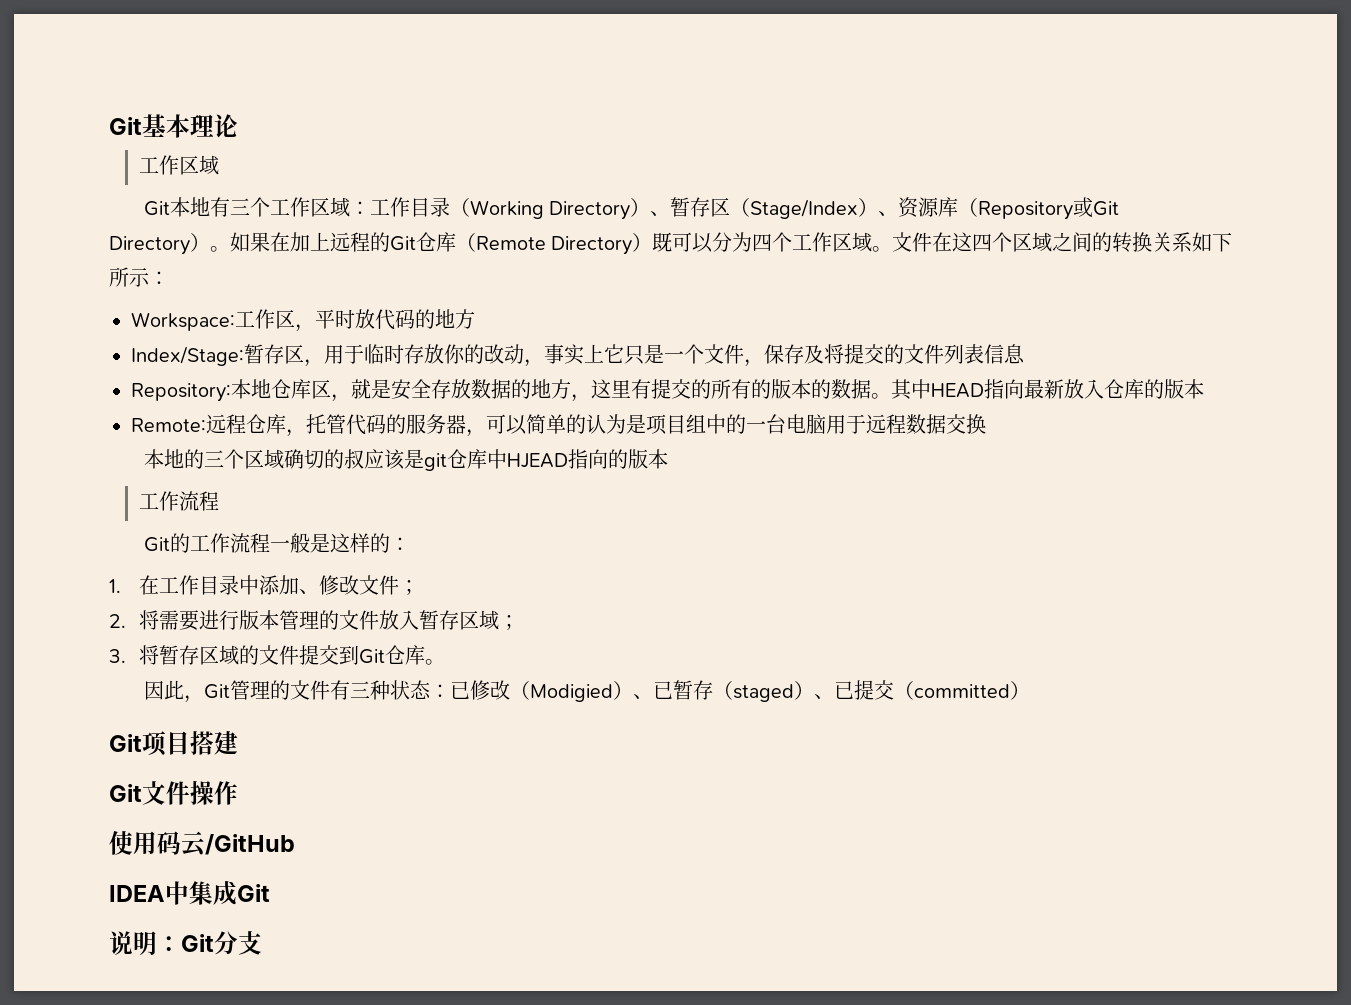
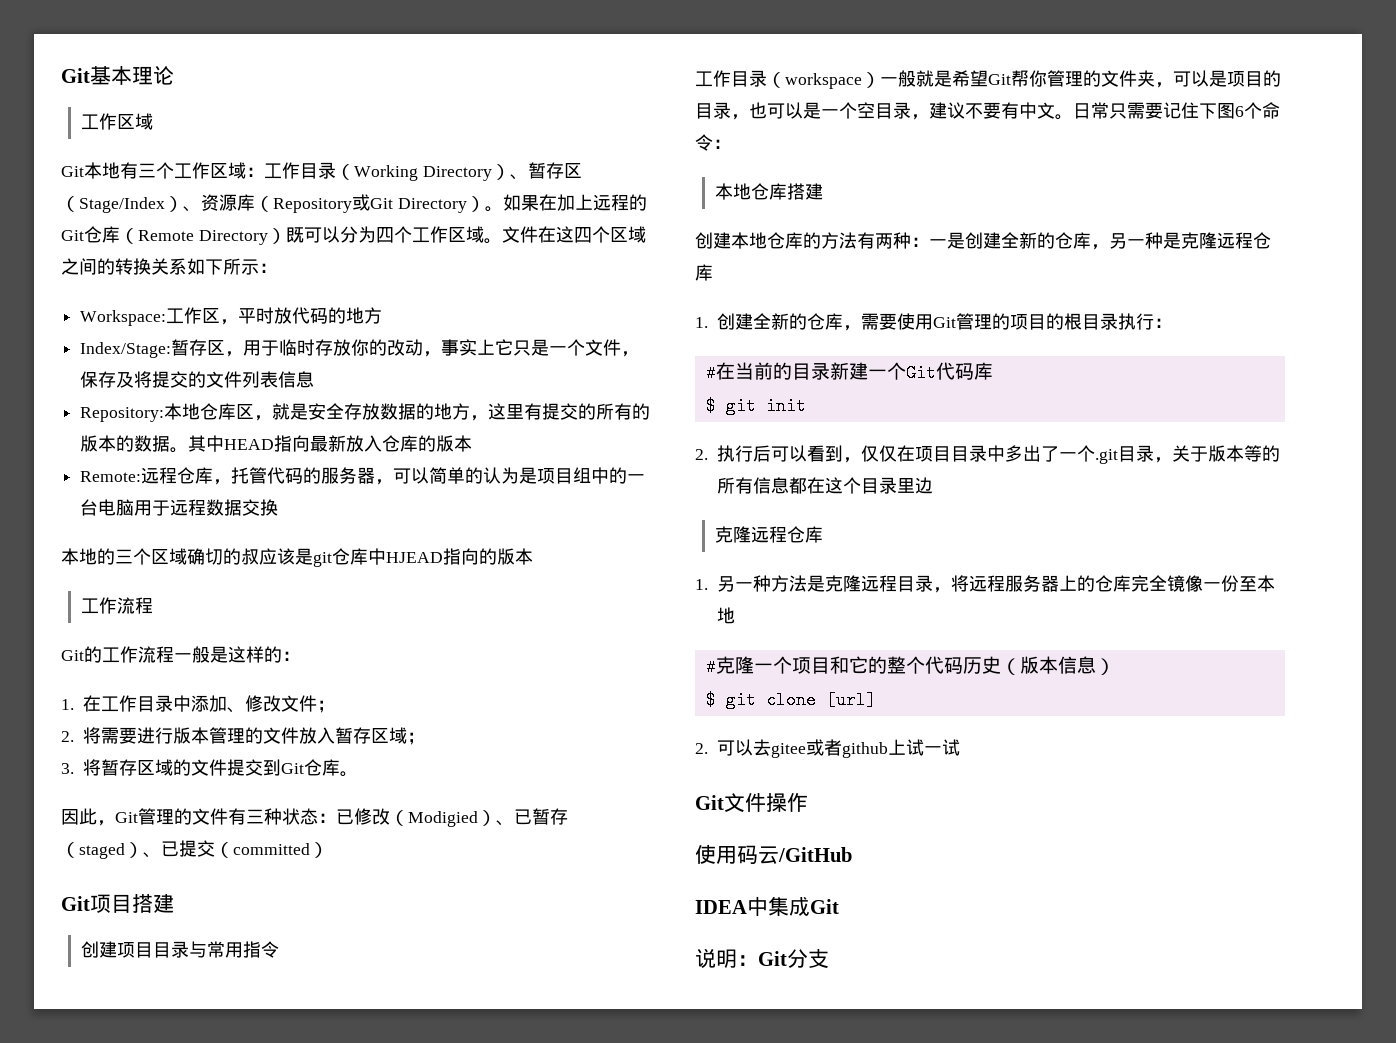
(238, 743) none -> [80,941,279,958] [695,70,1281,89] [695,102,1280,120] [695,134,731,151] [714,183,823,200] [695,232,1271,250] [695,264,713,281] [695,313,1172,331] [705,362,993,382] [705,397,806,415] [695,445,1280,464] [716,477,933,494] [714,526,823,543] [695,575,1275,593] [716,607,735,624] [705,656,1115,676] [705,691,876,709] [695,739,960,758] // 创建项目目录与常用指令 // 工作目录（workspace）一般就是希望Git帮你管理的文件夹，可以是项目的目录，也可以是一个空目录，建议不要有中文。日常只需要记住下图6个命令： // 本地仓库搭建 // 创建本地仓库的方法有两种：一是创建全新的仓库，另一种是克隆远程仓库 // 1.创建全新的仓库，需要使用Git管理的项目的根目录执行： // #在当前的目录新建一个Git代码库 // $ git init // 2.执行后可以看到，仅仅在项目目录中多出了一个.git目录，关于版本等的所有信息都在这个目录里边 // 克隆远程仓库 // 1.另一种方法是克隆远程目录，将远程服务器上的仓库完全镜像一份至本地 // #克隆一个项目和它的整个代码历史（版本信息） // $ git clone [url] // 2.可以去gitee或者github上试一试

